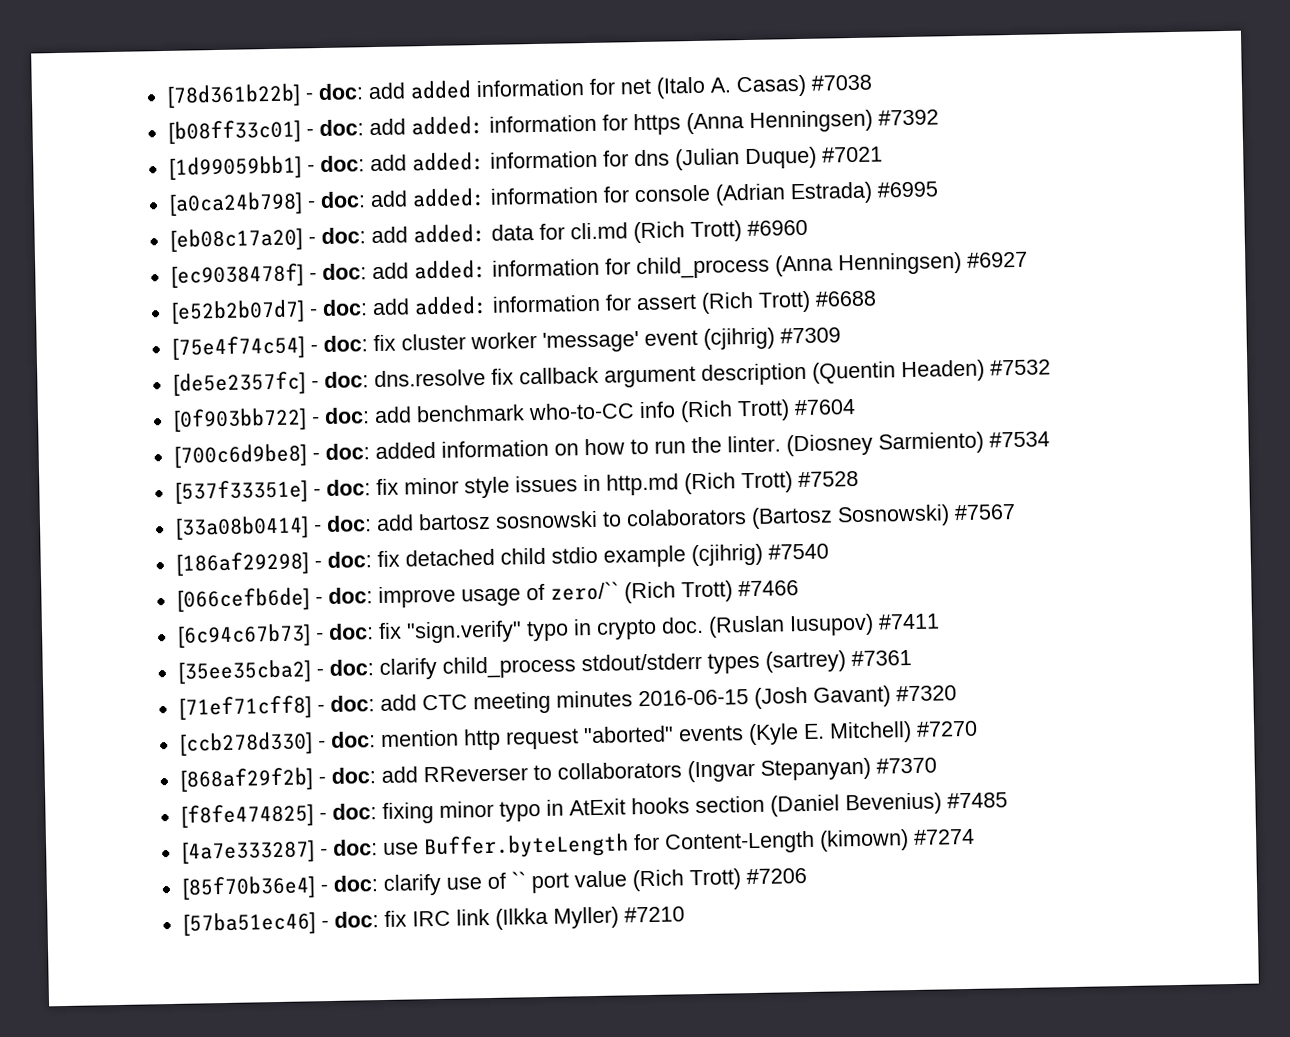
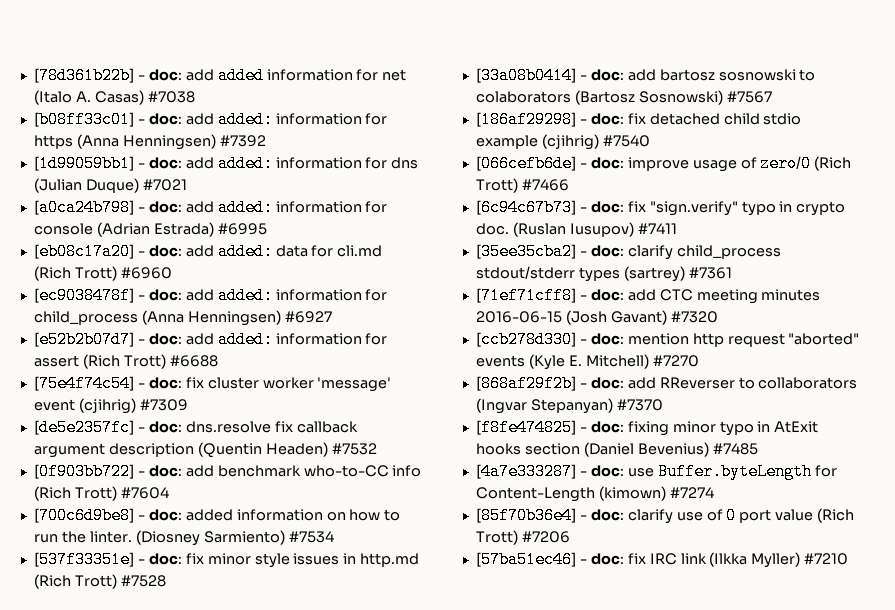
[549,581,619,601] zero/`` -> [760,155,812,172] zero/0
[510,871,526,889] `` -> [726,507,737,524] 0

